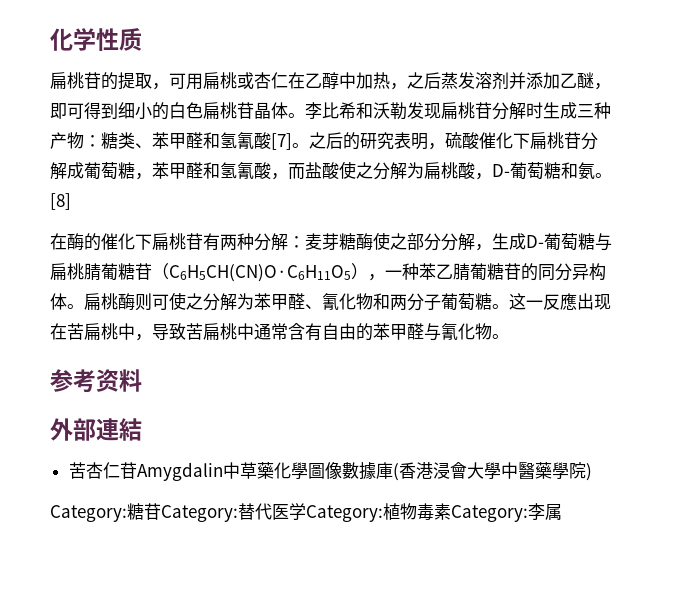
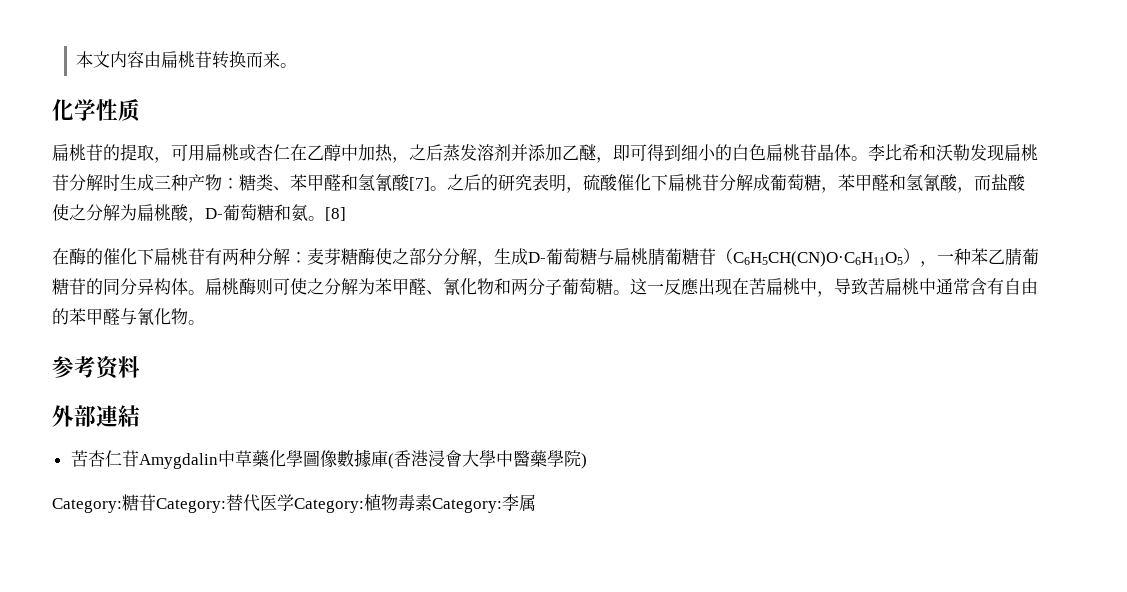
(50, 39) none -> [76,51,298,69] 本文内容由扁桃苷转换而来。 //

